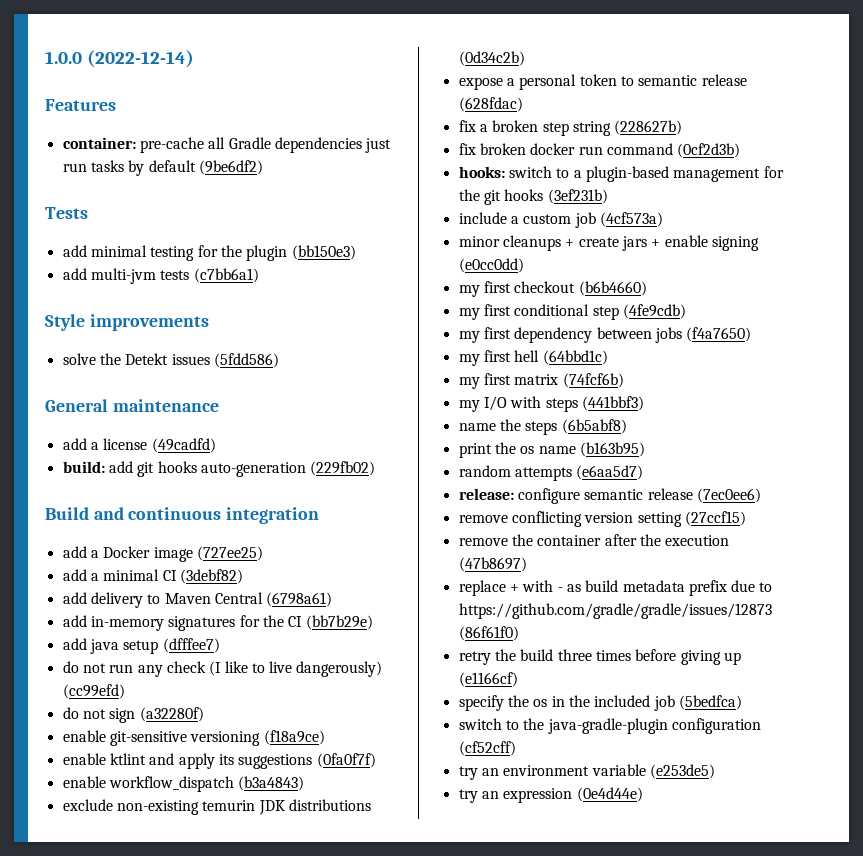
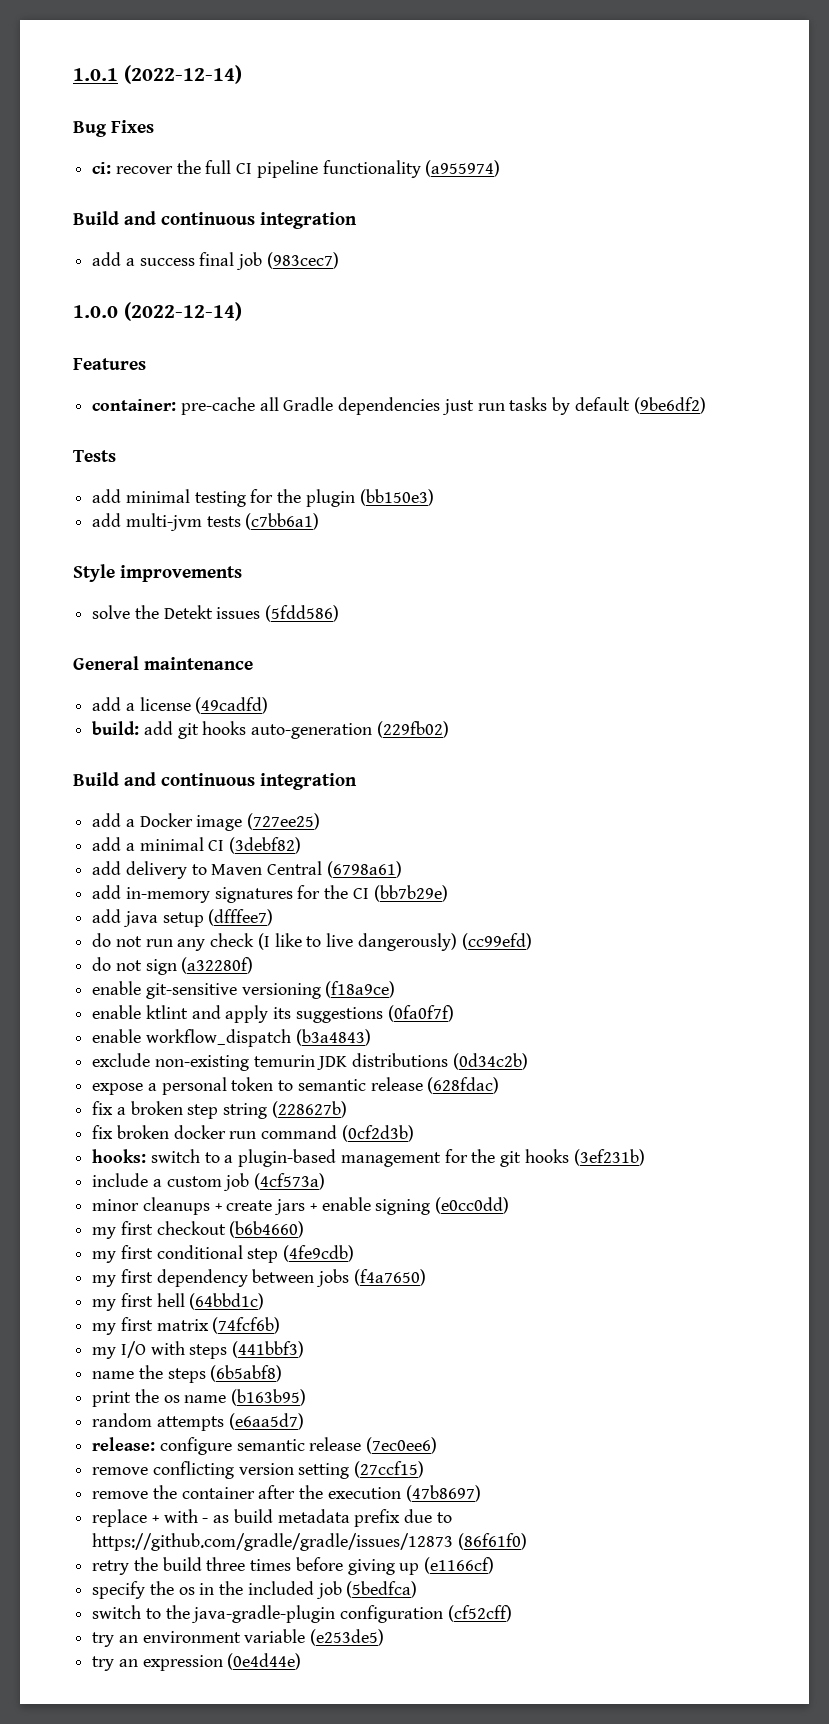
(45, 57) none -> [73,65,242,84] [73,120,155,137] [92,160,501,178] [73,211,358,229] [92,252,339,270] 1.0.1 (2022-12-14) // Bug Fixes // ci: recover the full CI pipeline functionality (a955974) // Build and continuous integration // add a success final job (983cec7) //

